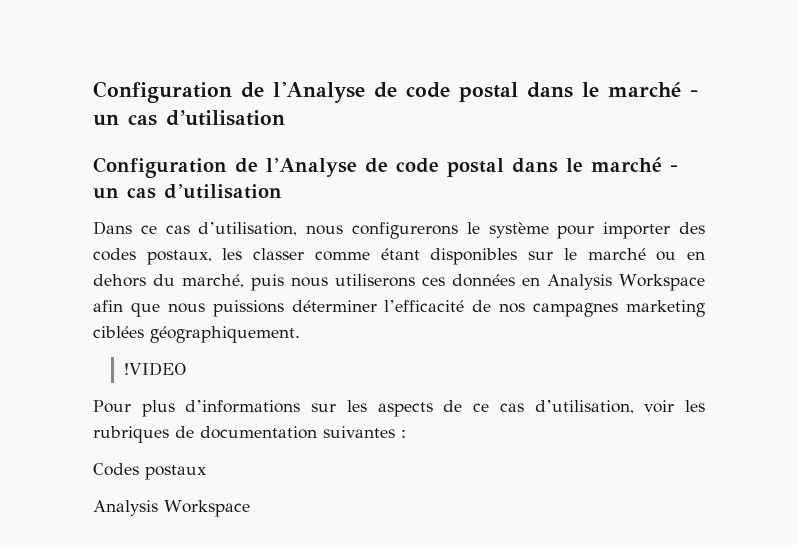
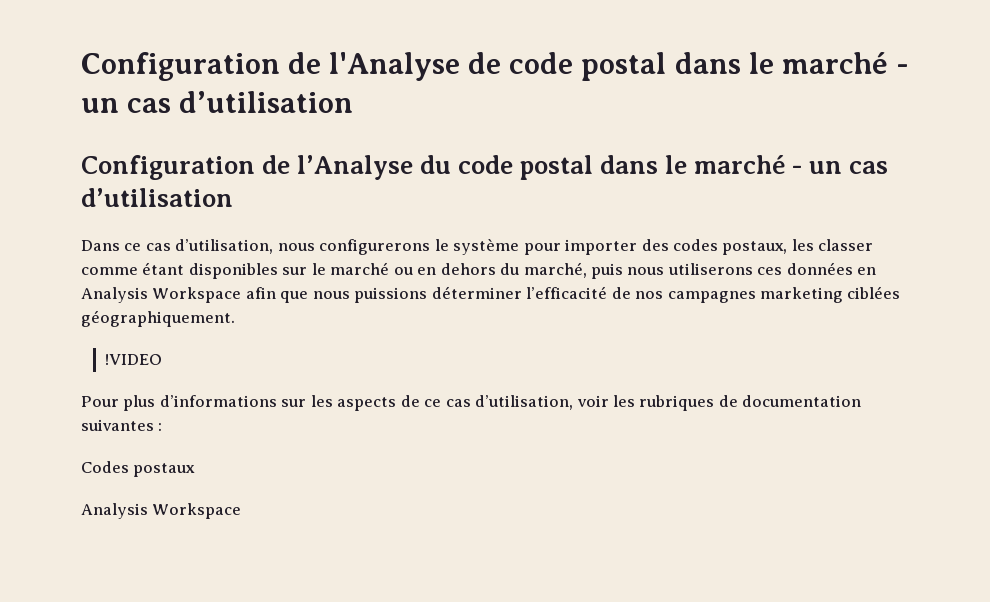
[365,158,388,173] de -> [420,155,452,174] du

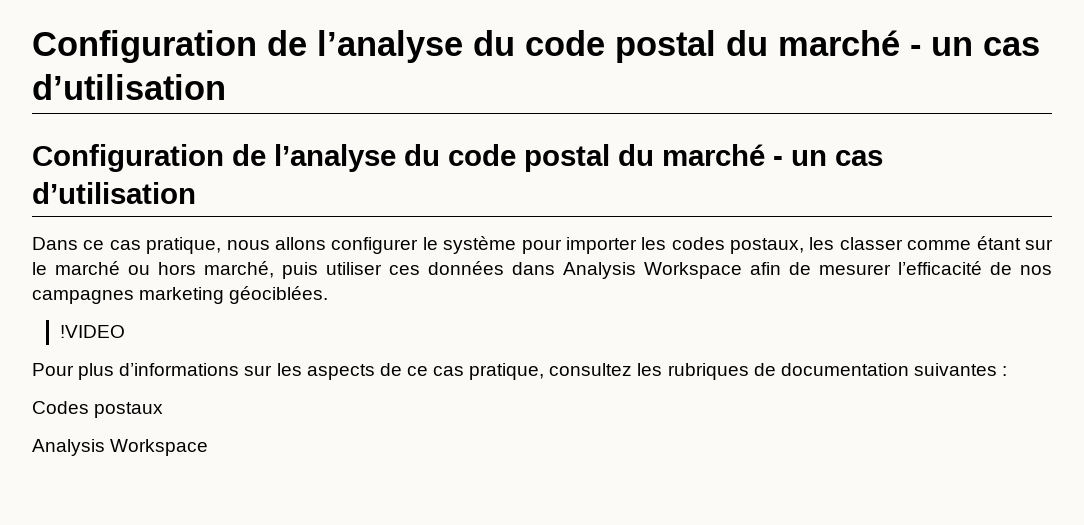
[81,52,774,81] Configuration de l'Analyse de code postal dans le -> [32,30,768,63] Configuration de l’analyse du code postal du
[297,155,688,180] l’Analyse du code postal dans le -> [274,144,654,172] l’analyse du code postal du
[175,239,431,255] d’utilisation, nous configurerons -> [146,237,419,254] pratique, nous allons configurer
[641,239,669,251] des -> [641,237,667,250] les
[188,263,278,279] disponibles -> (1021, 243) none
[417,262,753,279] en dehors du marché, puis nous utiliserons -> [158,261,382,279] hors marché, puis utiliser
[857,267,877,275] en -> [512,262,555,275] dans
[280,286,522,303] que nous puissions déterminer -> [789,262,891,275] de mesurer
[847,286,901,299] [81,310,235,327] ciblées géographiquement. -> [229,286,329,304] géociblées.
[475,395,609,410] d’utilisation, voir -> [469,363,633,380] pratique, consultez

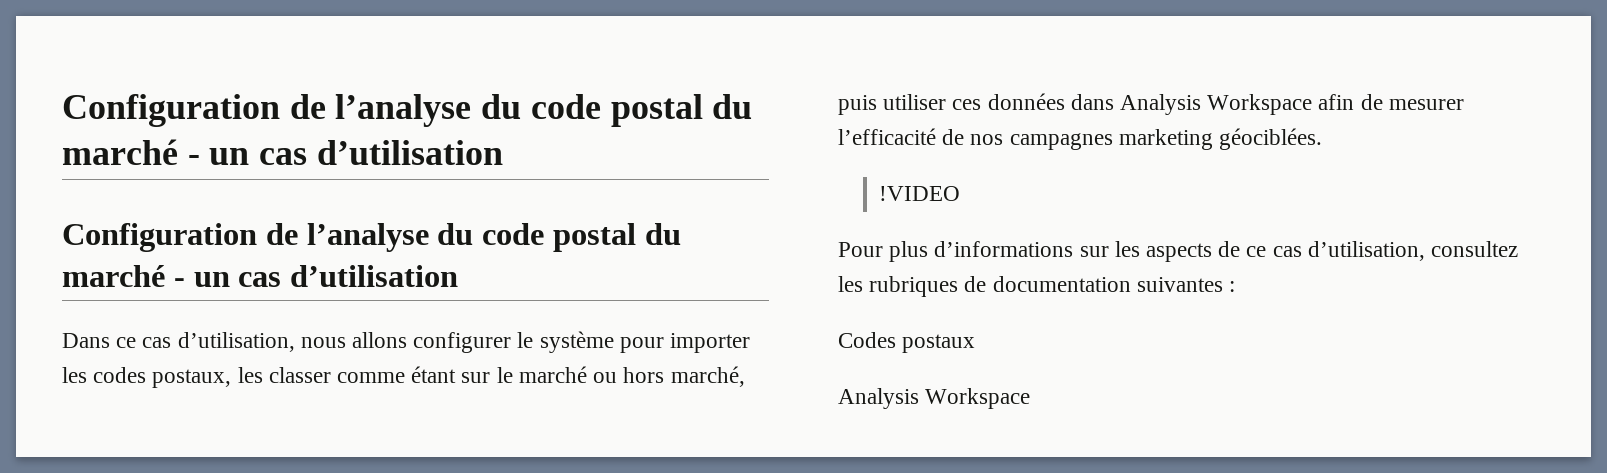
[146,237,222,254] pratique, -> [177,332,295,352] d’utilisation,
[469,363,545,380] pratique, -> [1307,241,1425,261] d’utilisation,

